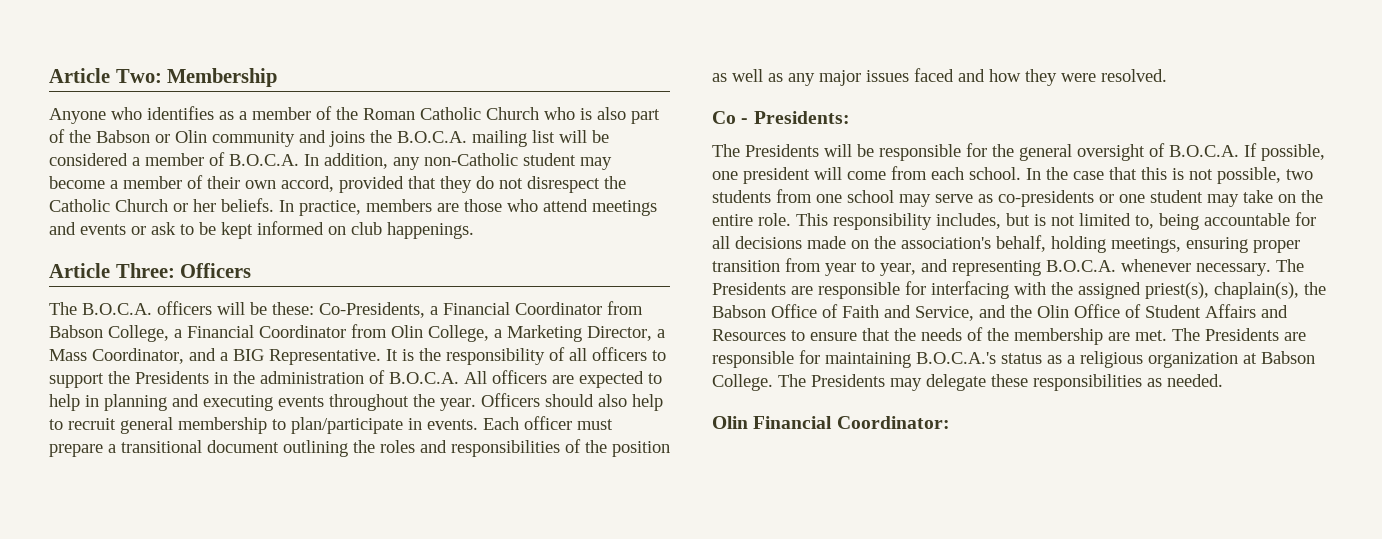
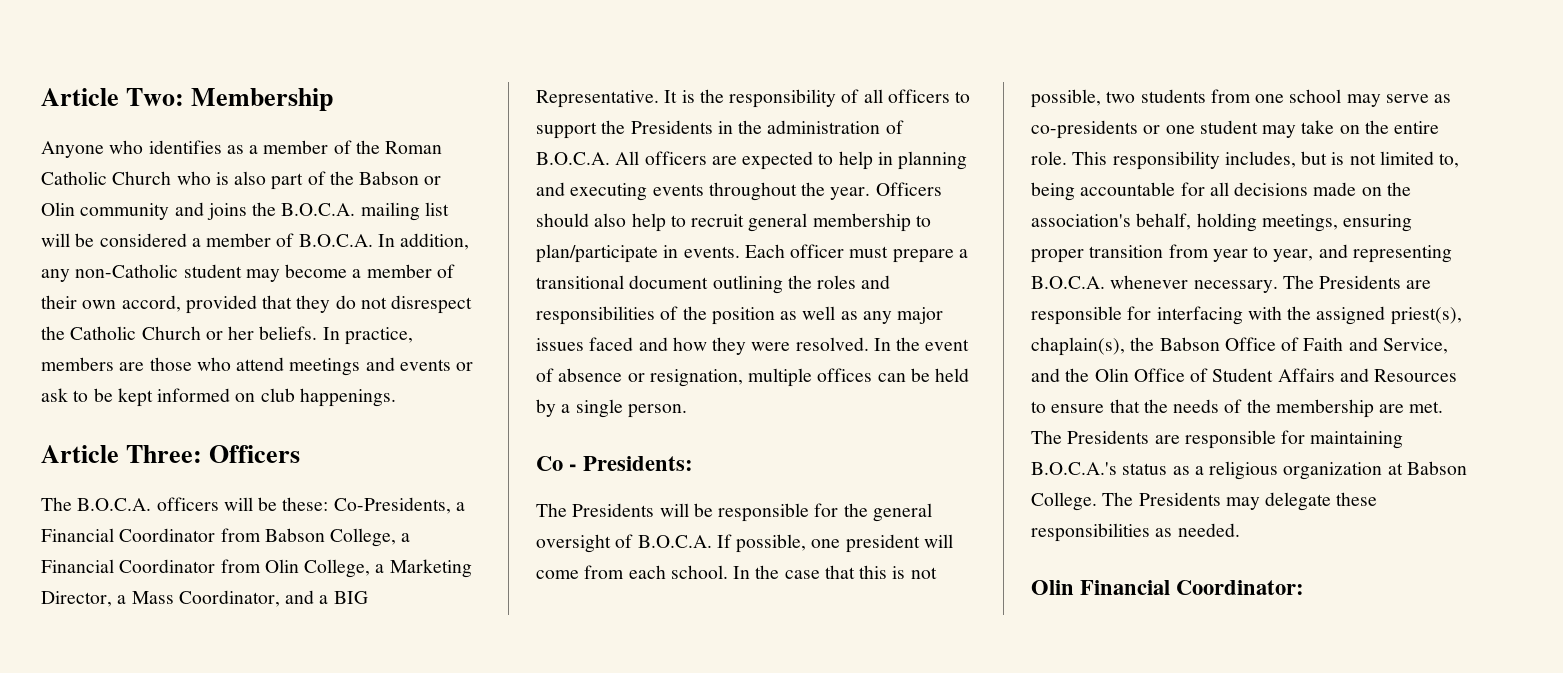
(1167, 75) none -> [873,337,970,351] [536,368,970,387] [536,399,687,418] In the event of absence or resignation, multiple offices can be held by a single person.

